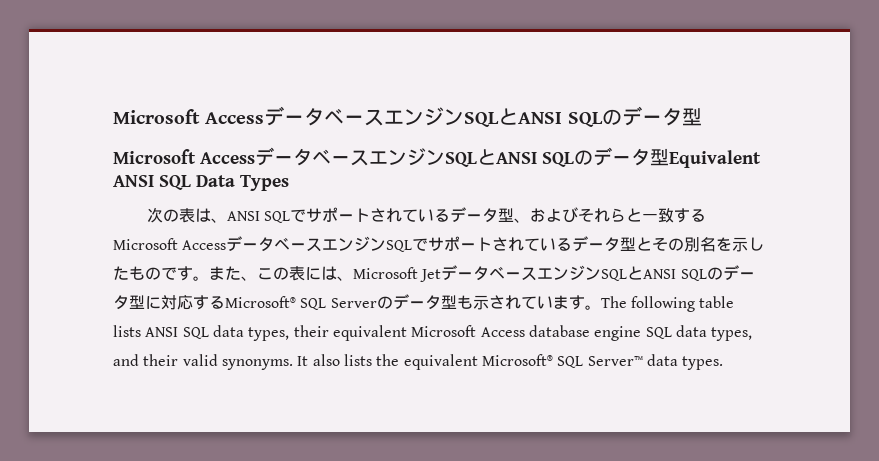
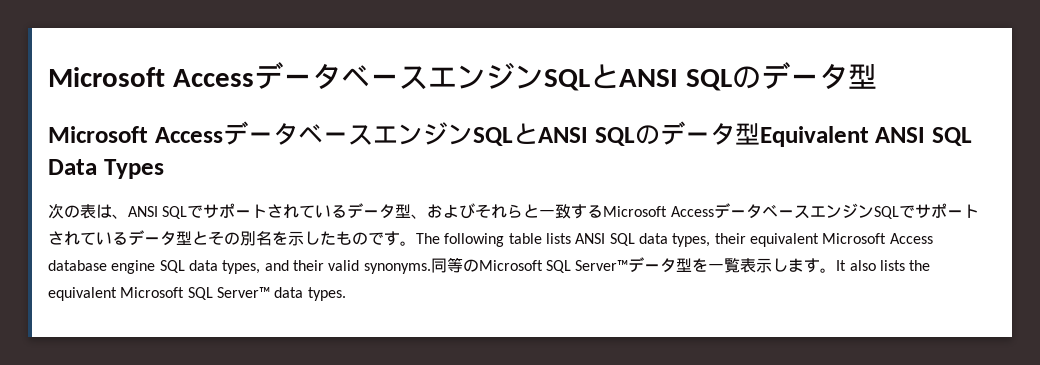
[209,265,755,282] [113,294,601,310] また、この表には、Microsoft JetデータベースエンジンSQLとANSI SQLのデータ型に対応するMicrosoft® SQL Serverのデータ型も示されています。 -> (416, 243) none
(293, 364) none -> [430,257,837,273] 同等のMicrosoft SQL Server™データ型を一覧表示します。
[481,354,553,366] Microsoft® -> [120,287,185,298] Microsoft

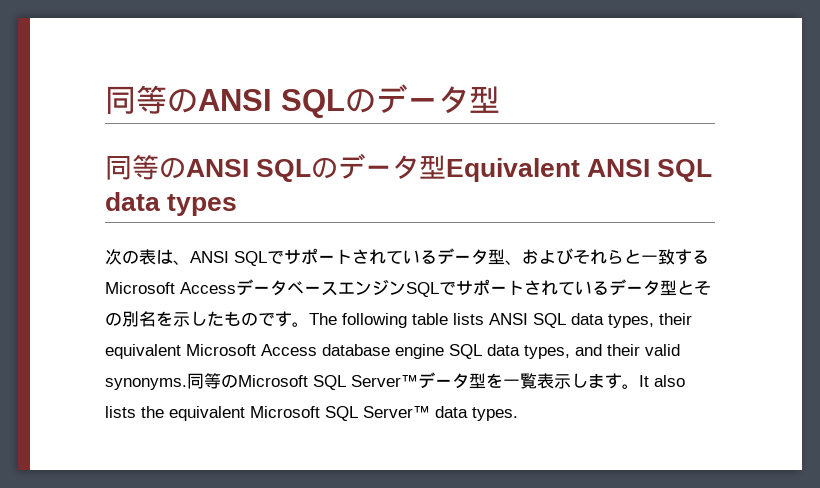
[48,62,619,91] Microsoft AccessデータベースエンジンSQLと -> [105,85,198,115] 同等の
[48,121,538,146] Microsoft AccessデータベースエンジンSQLと -> [105,154,186,180] 同等の
[48,159,164,179] Data Types -> [105,192,238,216] data types

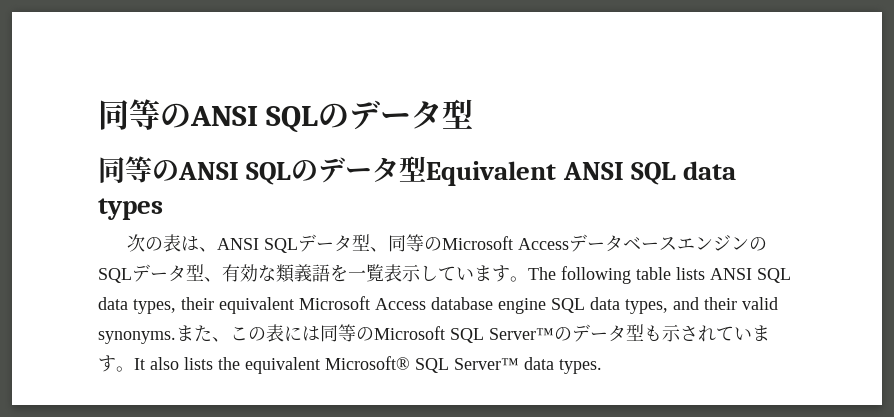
[267,248,709,265] でサポートされているデータ型、およびそれらと一致する -> [298,234,443,252] データ型、同等の
[406,279,711,297] [105,311,275,327] SQLでサポートされているデータ型とその別名を示したもので -> [749,237,768,251] [98,264,492,283] のSQLデータ型、有効な類義語を一覧表示していま
(187, 384) none -> [176,324,320,342] また、この表には
[418,372,588,389] データ型を一覧表示し -> [554,324,752,342] のデータ型も示されてい
[250,406,320,418] Microsoft -> [325,356,410,370] Microsoft®

